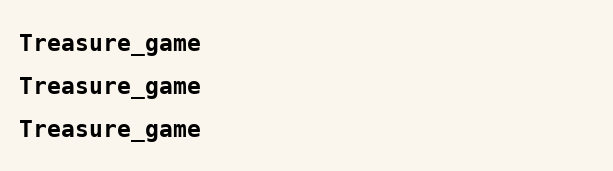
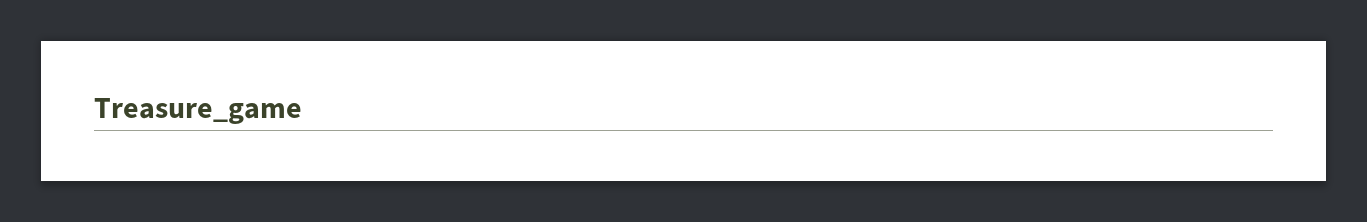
[19,34,201,56] [19,77,201,99] [19,120,201,142] Treasure_game // Treasure_game // Treasure_game -> [94,98,302,124] Treasure_game

